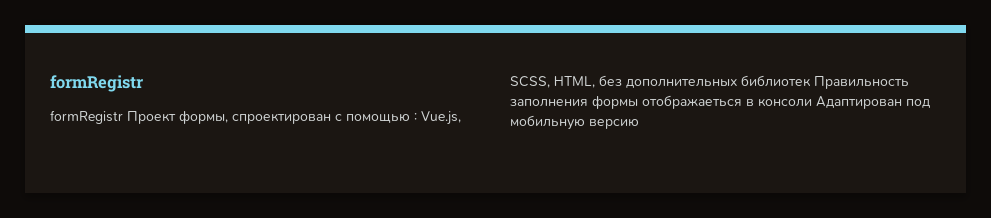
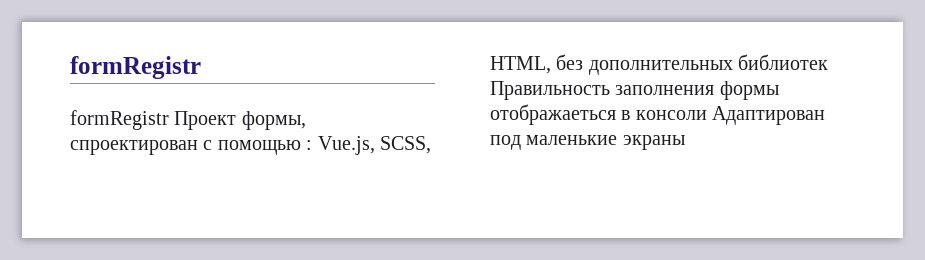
[510,115,639,130] мобильную версию -> [526,135,685,150] маленькие экраны

